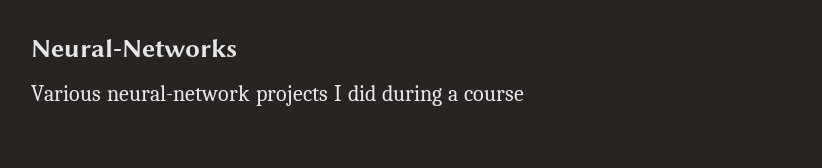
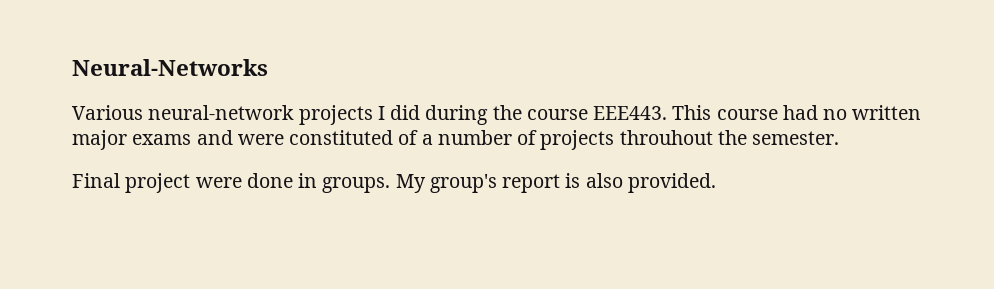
[447,90,524,101] a course -> [492,105,922,120] [72,130,840,150] [72,173,716,193] the course EEE443. This course had no written major exams and were constituted of a number of projects throuhout the semester. // Final project were done in groups. My group's report is also provided.

